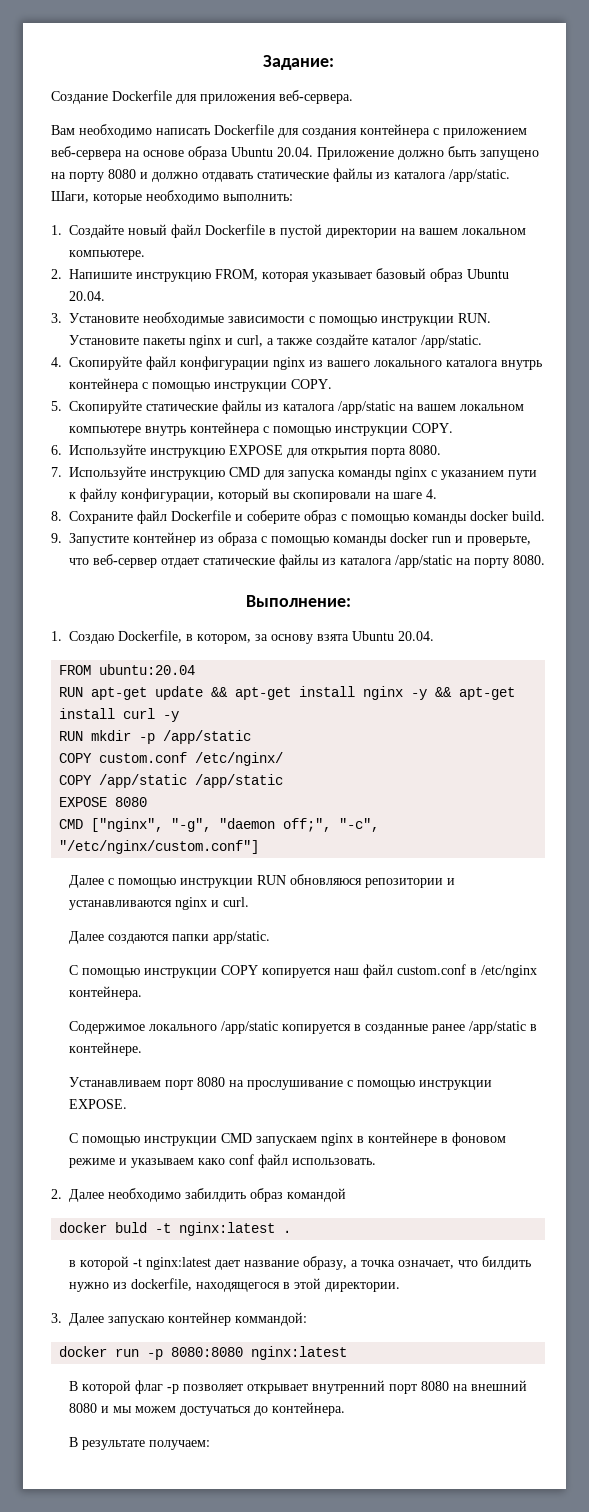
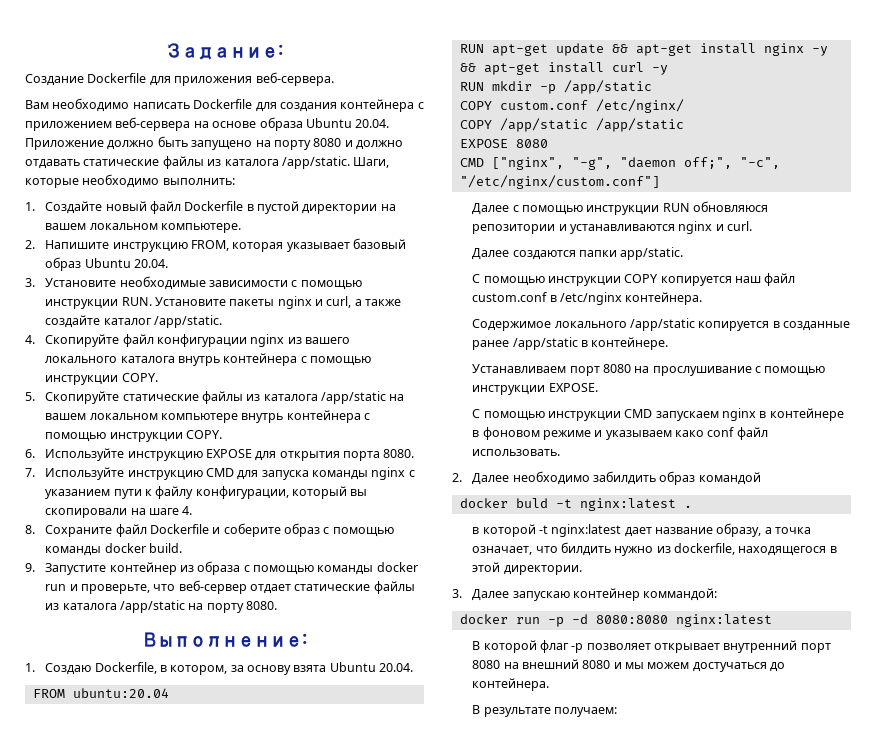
(164, 1354) none -> [571,614,588,624] -d

